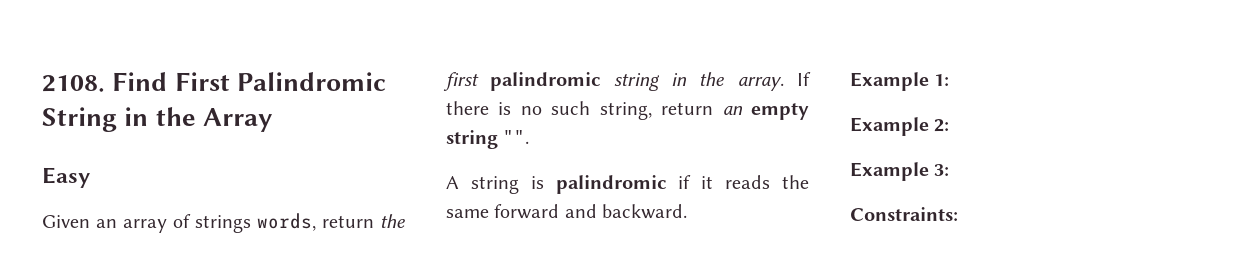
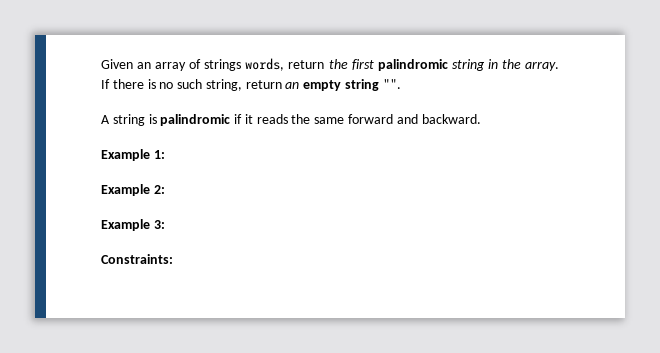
[42,72,386,92] [42,107,273,132] [42,167,90,188] 2108. Find First Palindromic String in the Array // Easy // -> (101, 64) none

